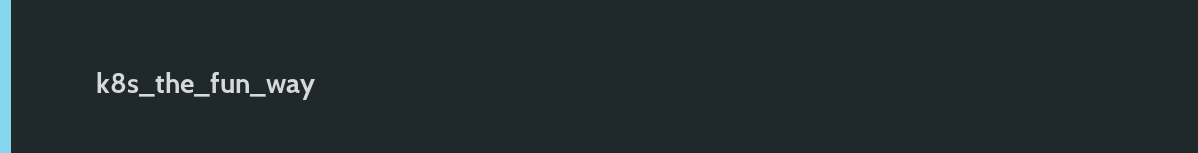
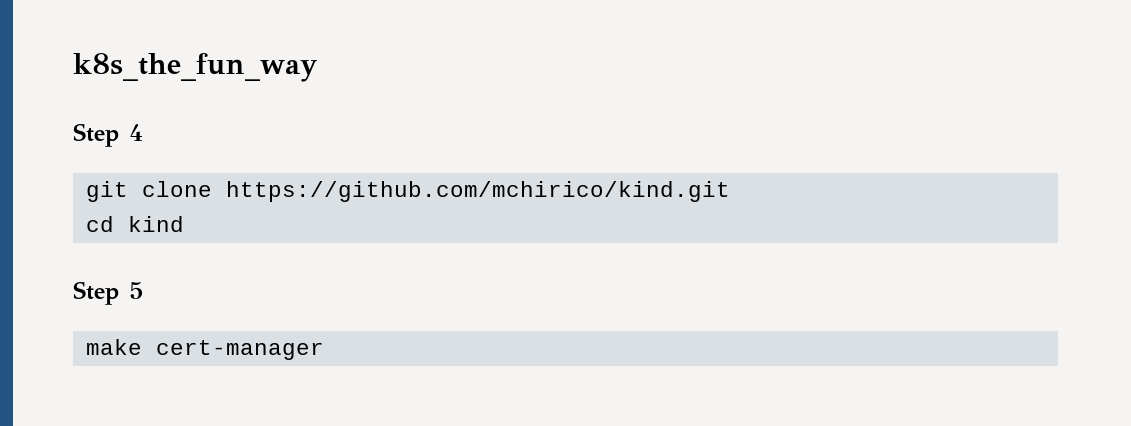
(315, 86) none -> [73,123,143,147] [85,181,730,202] [85,216,184,232] [73,281,144,305] [85,339,324,360] // Step 4 // git clone https://github.com/mchirico/kind.git // cd kind // Step 5 // make cert-manager

